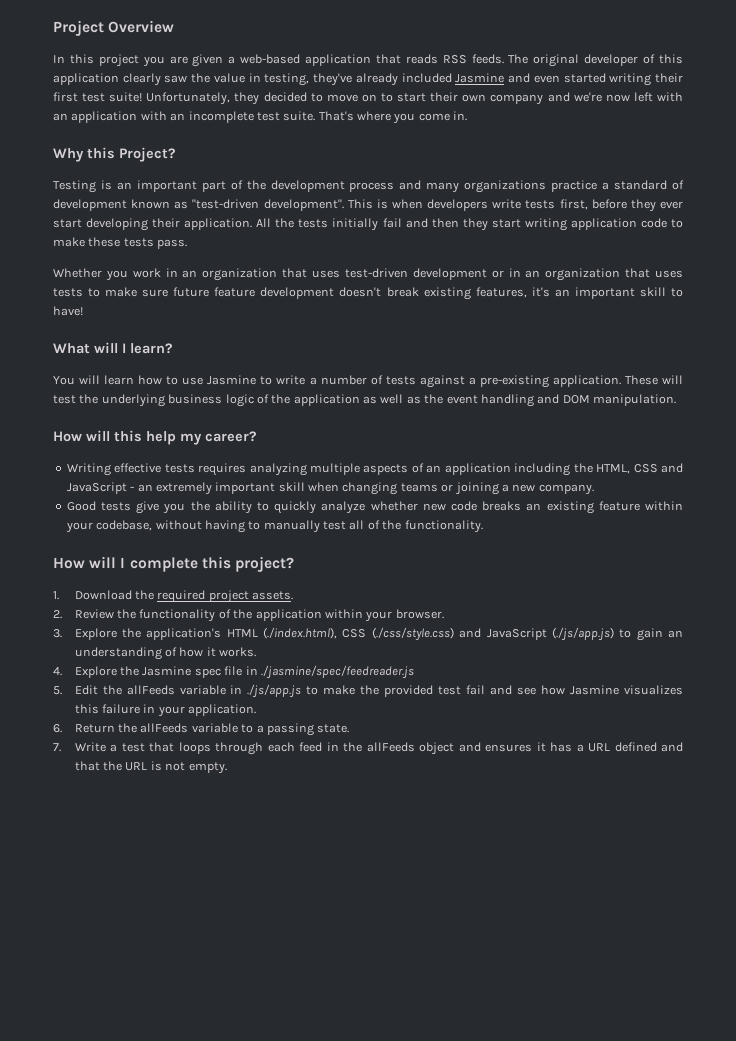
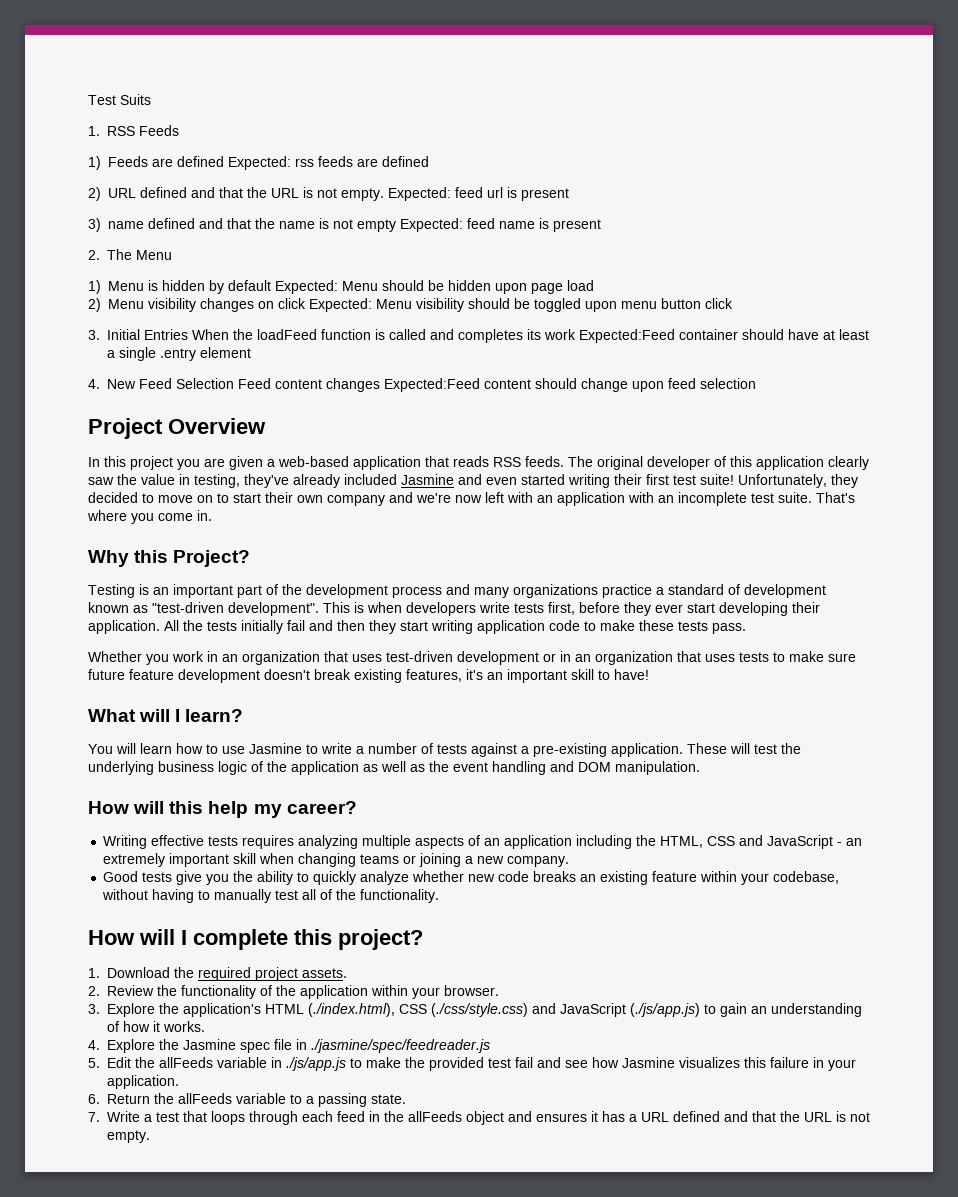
(53, 28) none -> [88,94,151,105] [88,125,179,136] [88,156,429,170] [88,187,569,201] [88,218,601,232] [88,249,172,260] [88,280,594,294] [88,298,733,312] [88,329,869,343] [107,347,251,361] [88,378,756,392] Test Suits // 1. RSS Feeds // 1) Feeds are defined Expected: rss feeds are defined // 2) URL defined and that the URL is not empty. Expected: feed url is present // 3) name defined and that the name is not empty Expected: feed name is present // 2. The Menu // 1) Menu is hidden by default Expected: Menu should be hidden upon page load // 2) Menu visibility changes on click Expected: Menu visibility should be toggled upon menu button click // 3. Initial Entries When the loadFeed function is called and completes its work Expected:Feed container should have at least a single .entry element // 4. New Feed Selection Feed content changes Expected:Feed content should change upon feed selection //

